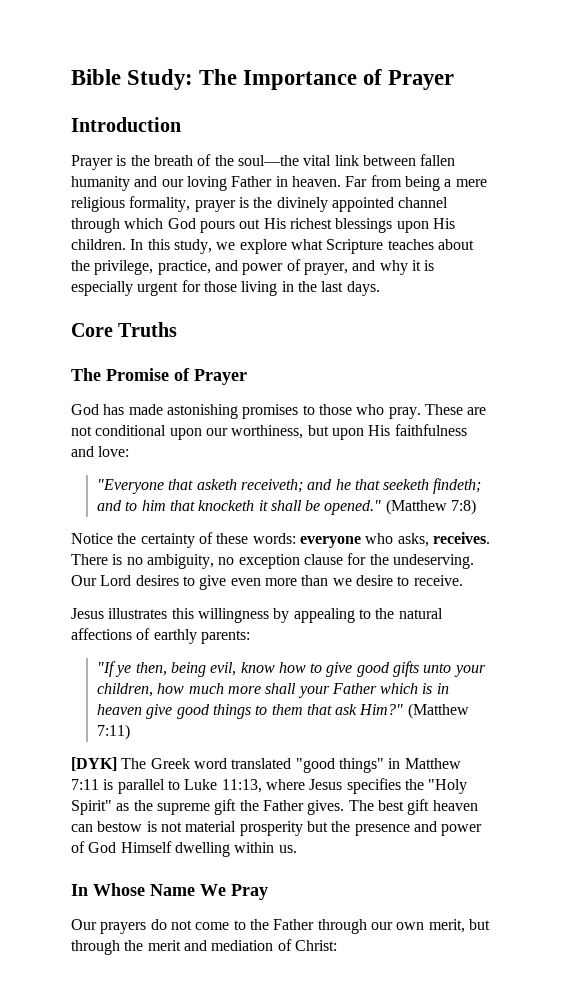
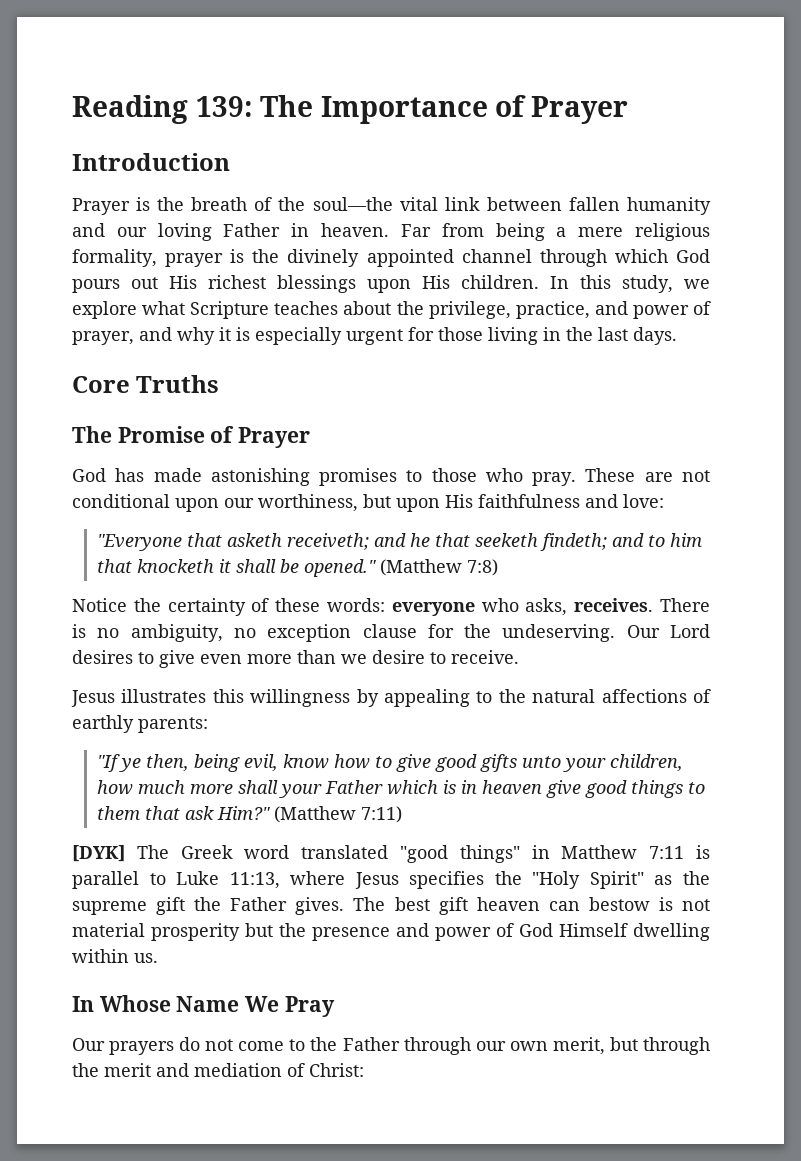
[71,69,194,90] Bible Study: -> [72,95,253,124] Reading 139:

